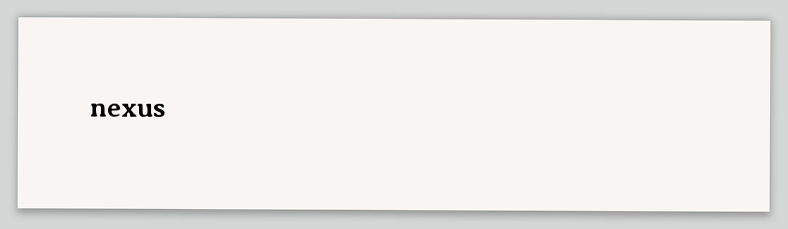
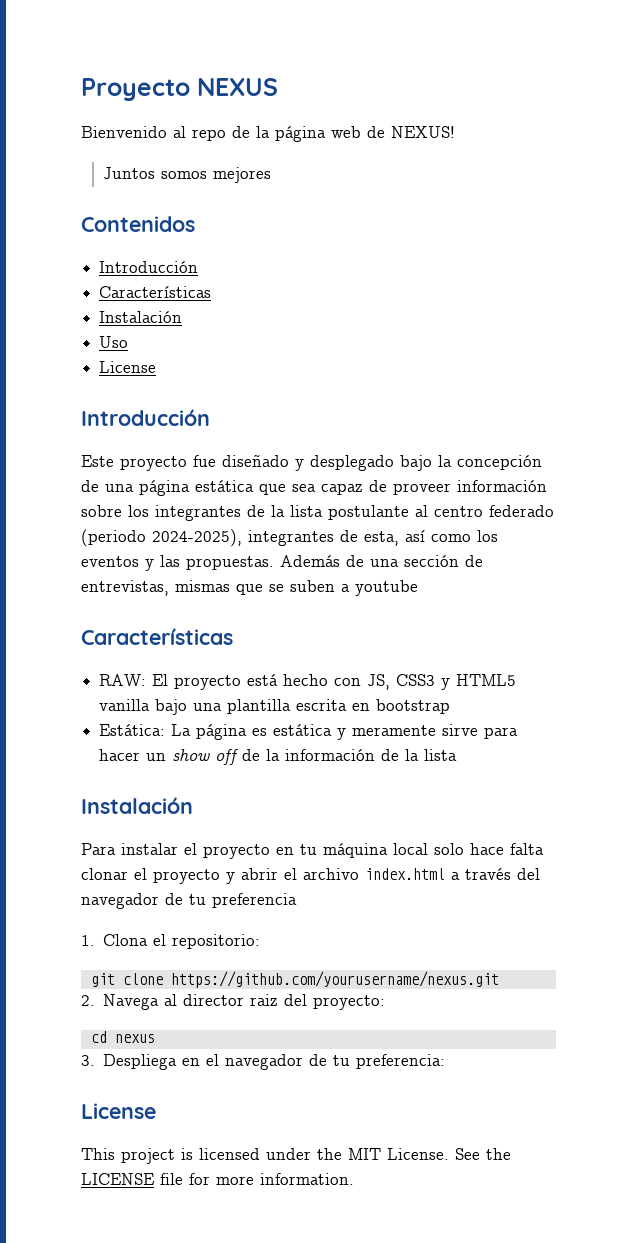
[89,103,166,117] nexus -> [81,78,278,101] [81,126,455,142] [103,167,272,183] [81,216,195,232] [99,261,199,273] [99,286,212,298] [99,311,183,323] [99,336,129,348] [99,361,157,373] [81,409,210,426] [81,454,542,471] [81,480,547,496] [81,505,554,521] [81,529,498,547] [81,555,483,571] [81,580,418,596] [81,628,233,645] [99,674,517,690] [99,699,451,715] [99,724,519,740] [99,749,458,765] [81,797,193,814] [81,843,544,859] [81,868,540,884] [81,893,297,909] [81,934,261,949] [90,971,499,988] [81,994,386,1010] [90,1031,155,1043] [81,1054,446,1070] [81,1103,156,1119] [81,1148,511,1164] [81,1173,354,1185] Proyecto NEXUS // Bienvenido al repo de la página web de NEXUS! // Juntos somos mejores // Contenidos // Introducción // Características // Instalación // Uso // License // Introducción // Este proyecto fue diseñado y desplegado bajo la concepción de una página estática que sea capaz de proveer información sobre los integrantes de la lista postulante al centro federado (periodo 2024-2025), integrantes de esta, así como los eventos y las propuestas. Además de una sección de entrevistas, mismas que se suben a youtube // Características // RAW: El proyecto está hecho con JS, CSS3 y HTML5 vanilla bajo una plantilla escrita en bootstrap // Estática: La página es estática y meramente sirve para hacer un show off de la información de la lista // Instalación // Para instalar el proyecto en tu máquina local solo hace falta clonar el proyecto y abrir el archivo index.html a través del navegador de tu preferencia // 1. Clona el repositorio: // git clone https://github.com/yourusername/nexus.git // 2. Navega al director raiz del proyecto: // cd nexus // 3. Despliega en el navegador de tu preferencia: // License // This project is licensed under the MIT License. See the LICENSE file for more information.

